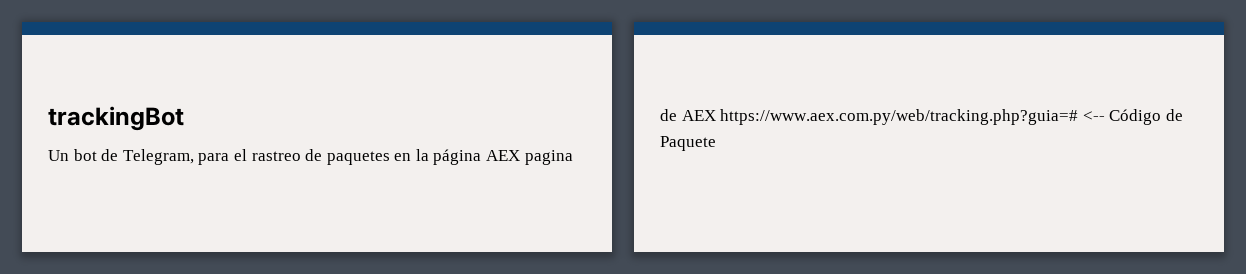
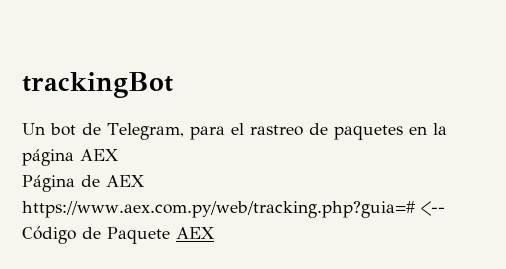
[524,150,573,165] pagina -> [22,175,75,192] // Página
(716, 143) none -> [176,227,215,239] AEX

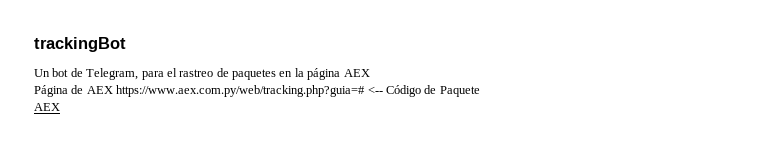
(170, 235) none -> (480, 91) //

